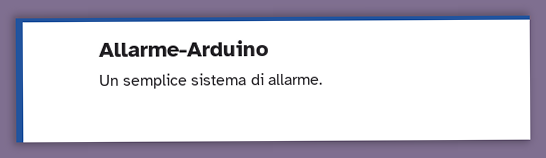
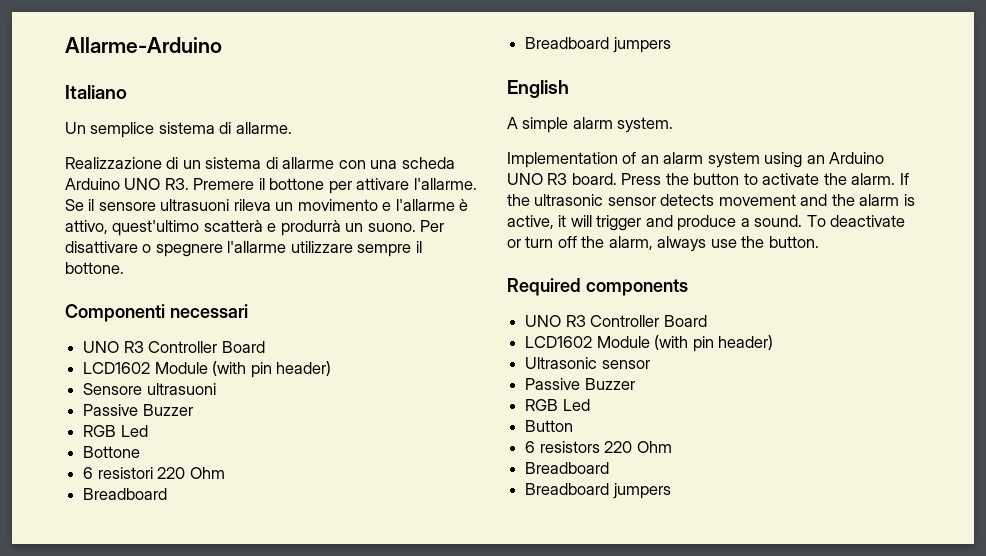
(269, 48) none -> [65,85,127,99] // Italiano
(323, 79) none -> [65,157,455,169] [65,178,477,194] [65,199,469,211] [65,220,445,236] [65,241,422,257] [65,262,124,274] [65,304,248,322] [83,341,265,353] [83,361,331,378] [83,383,216,395] [83,404,193,416] [83,425,148,437] [83,446,141,458] [83,467,225,479] [83,488,168,500] [525,37,671,53] [507,80,569,98] [507,117,674,133] [507,152,885,168] [507,173,909,185] [507,194,915,206] [507,215,906,231] [507,236,819,252] [507,278,688,296] [525,315,707,327] [525,335,773,352] [525,357,650,369] [525,378,635,390] [525,399,590,411] [525,420,574,432] [525,441,672,453] [525,462,610,474] [525,483,671,499] // Realizzazione di un sistema di allarme con una scheda Arduino UNO R3. Premere il bottone per attivare l'allarme. Se il sensore ultrasuoni rileva un movimento e l'allarme è attivo, quest'ultimo scatterà e produrrà un suono. Per disattivare o spegnere l'allarme utilizzare sempre il bottone. // Componenti necessari // UNO R3 Controller Board // LCD1602 Module (with pin header) // Sensore ultrasuoni // Passive Buzzer // RGB Led // Bottone // 6 resistori 220 Ohm // Breadboard // Breadboard jumpers // English // A simple alarm system. // Implementation of an alarm system using an Arduino UNO R3 board. Press the button to activate the alarm. If the ultrasonic sensor detects movement and the alarm is active, it will trigger and produce a sound. To deactivate or turn off the alarm, always use the button. // Required components // UNO R3 Controller Board // LCD1602 Module (with pin header) // Ultrasonic sensor // Passive Buzzer // RGB Led // Button // 6 resistors 220 Ohm // Breadboard // Breadboard jumpers

